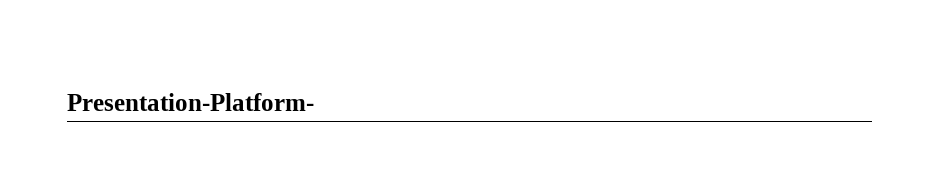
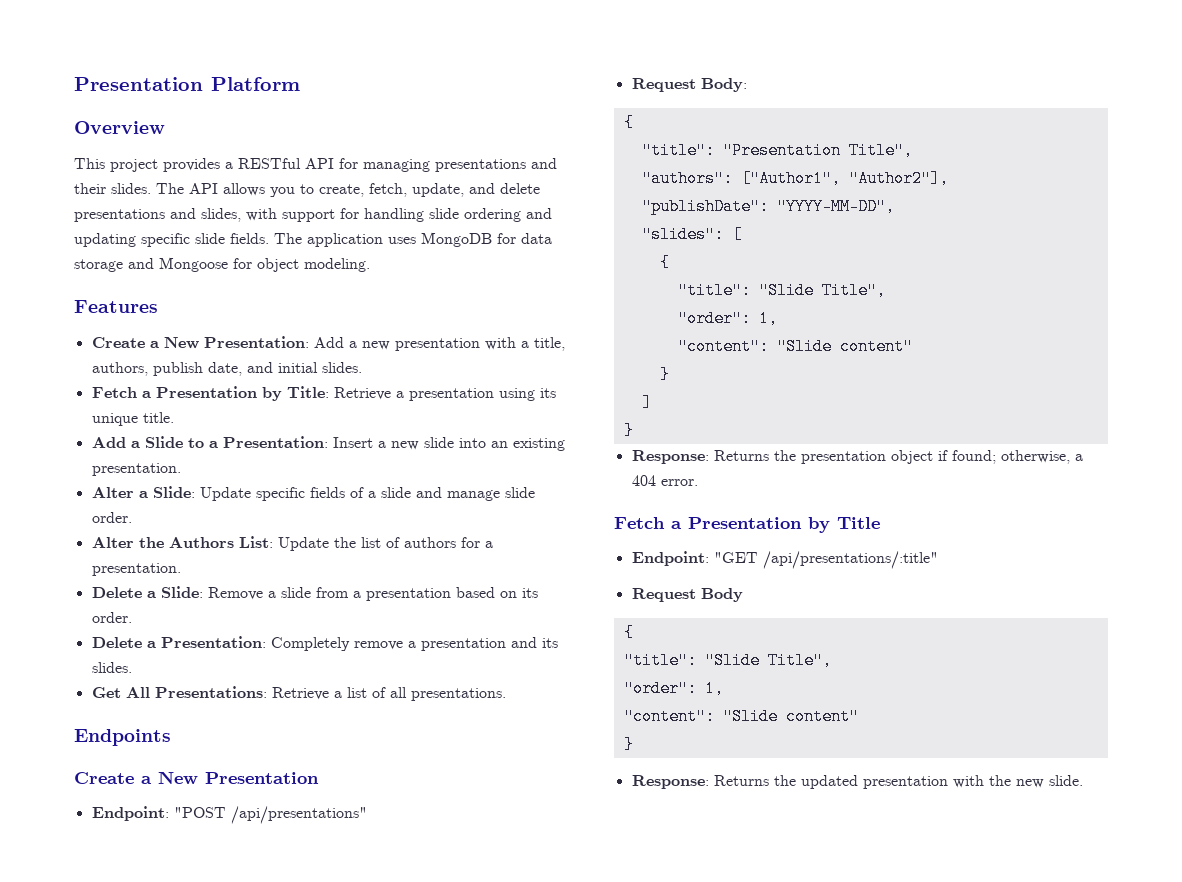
[67,93,314,111] Presentation-Platform- -> [74,77,300,91] [74,121,165,134] [74,158,557,172] [74,183,540,197] [74,208,552,222] [74,232,552,247] [74,257,370,272] [74,300,158,313] [91,336,565,351] [91,362,362,376] [91,386,556,401] [91,412,174,426] [91,436,565,451] [91,463,181,476] [91,486,535,501] [91,512,132,523] [91,536,493,551] [91,563,181,576] [91,586,538,601] [91,612,132,623] [91,636,558,651] [91,662,132,673] [91,686,506,701] [74,729,171,746] [74,771,319,784] [91,806,367,824] [631,78,747,92] [623,114,634,131] [641,142,913,159] [641,170,949,187] [641,198,895,215] [641,226,742,243] [659,254,670,271] [677,282,886,299] [677,310,778,327] [677,338,913,355] [659,366,670,383] [641,394,652,411] [623,422,634,439] [631,450,1083,464] [631,475,698,486] [614,517,880,533] [631,551,938,569] [631,588,743,602] [623,624,634,641] [623,652,832,669] [623,680,724,697] [623,708,859,725] [623,736,634,753] [631,775,1083,789] Presentation Platform // Overview // This project provides a RESTful API for managing presentations and their slides. The API allows you to create, fetch, update, and delete presentations and slides, with support for handling slide ordering and updating specific slide fields. The application uses MongoDB for data storage and Mongoose for object modeling. // Features // Create a New Presentation: Add a new presentation with a title, authors, publish date, and initial slides. // Fetch a Presentation by Title: Retrieve a presentation using its unique title. // Add a Slide to a Presentation: Insert a new slide into an existing presentation. // Alter a Slide: Update specific fields of a slide and manage slide order. // Alter the Authors List: Update the list of authors for a presentation. // Delete a Slide: Remove a slide from a presentation based on its order. // Delete a Presentation: Completely remove a presentation and its slides. // Get All Presentations: Retrieve a list of all presentations. // Endpoints // Create a New Presentation // Endpoint: "POST /api/presentations" // Request Body: // { // "title": "Presentation Title", // "authors": ["Author1", "Author2"], // "publishDate": "YYYY-MM-DD", // "slides": [ // { // "title": "Slide Title", // "order": 1, // "content": "Slide content" // } // ] // } // Response: Returns the presentation object if found; otherwise, a 404 error. // Fetch a Presentation by Title // Endpoint: "GET /api/presentations/:title" // Request Body // { // "title": "Slide Title", // "order": 1, // "content": "Slide content" // } // Response: Returns the updated presentation with the new slide.

